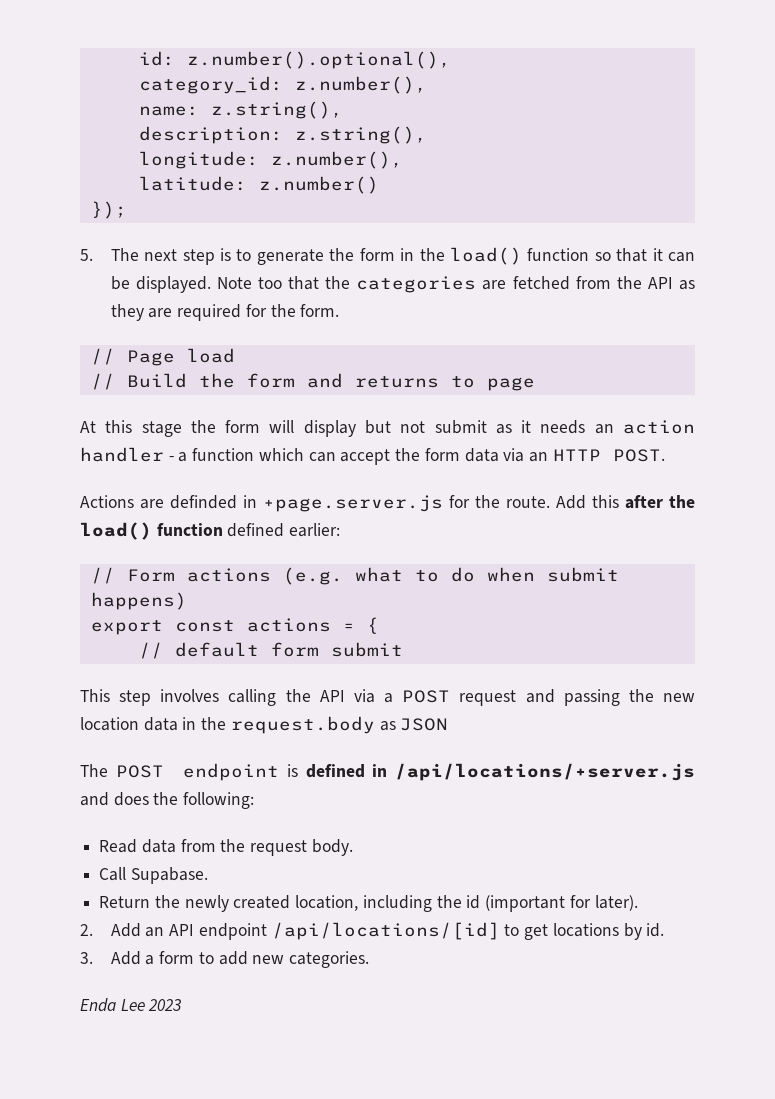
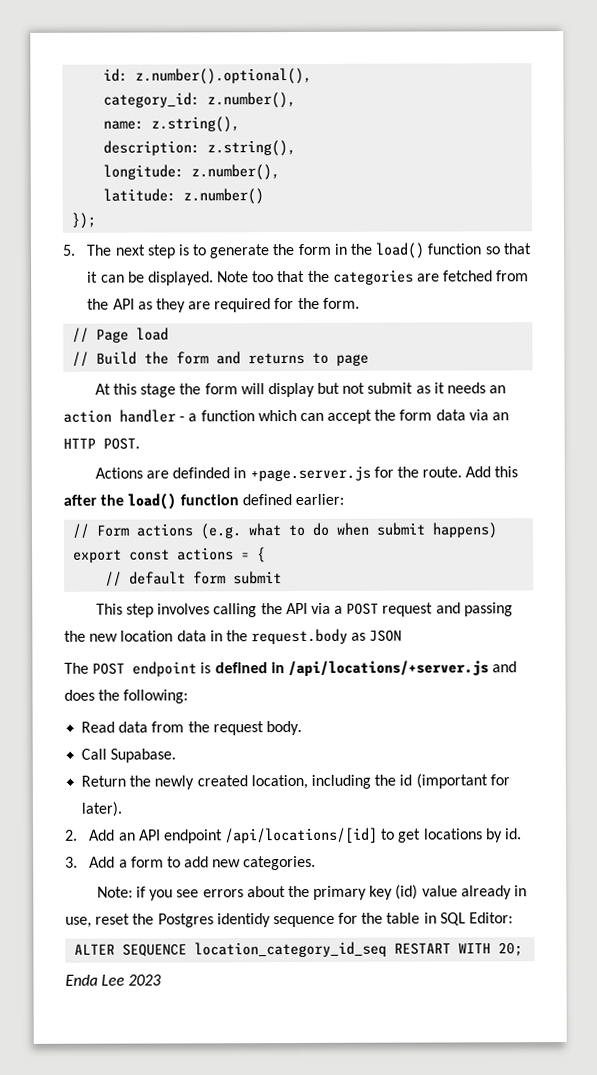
(370, 959) none -> [96,884,528,901] [65,912,514,928] [74,941,524,958] // Note: if you see errors about the primary key (id) value already in use, reset the Postgres identidy sequence for the table in SQL Editor: // ALTER SEQUENCE location_category_id_seq RESTART WITH 20;

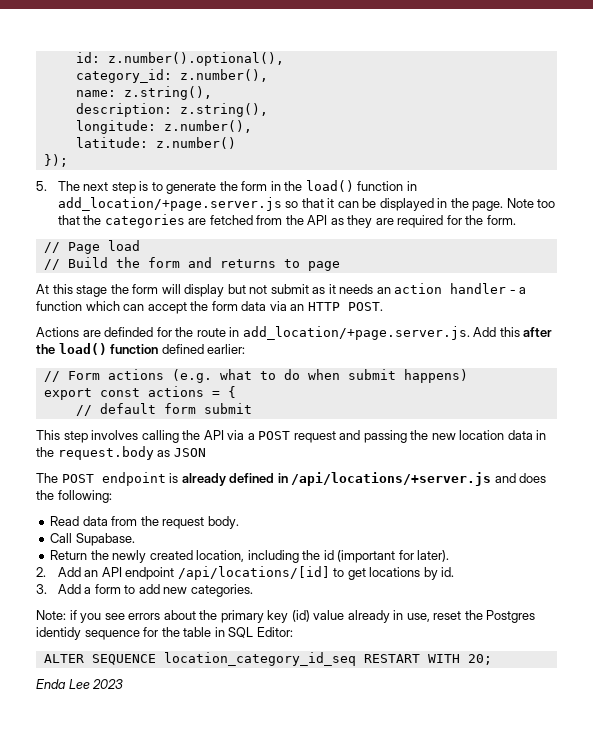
(483, 249) none -> [406,181,417,191] [57,197,282,211] in add_location/+page.server.js
[147,271,214,286] displayed. -> [379,198,504,211] displayed in the page.
[233,465,463,482] in +page.server.js for the route. -> [156,326,470,340] for the route in add_location/+page.server.js.
(212, 668) none -> [181,473,226,486] already

